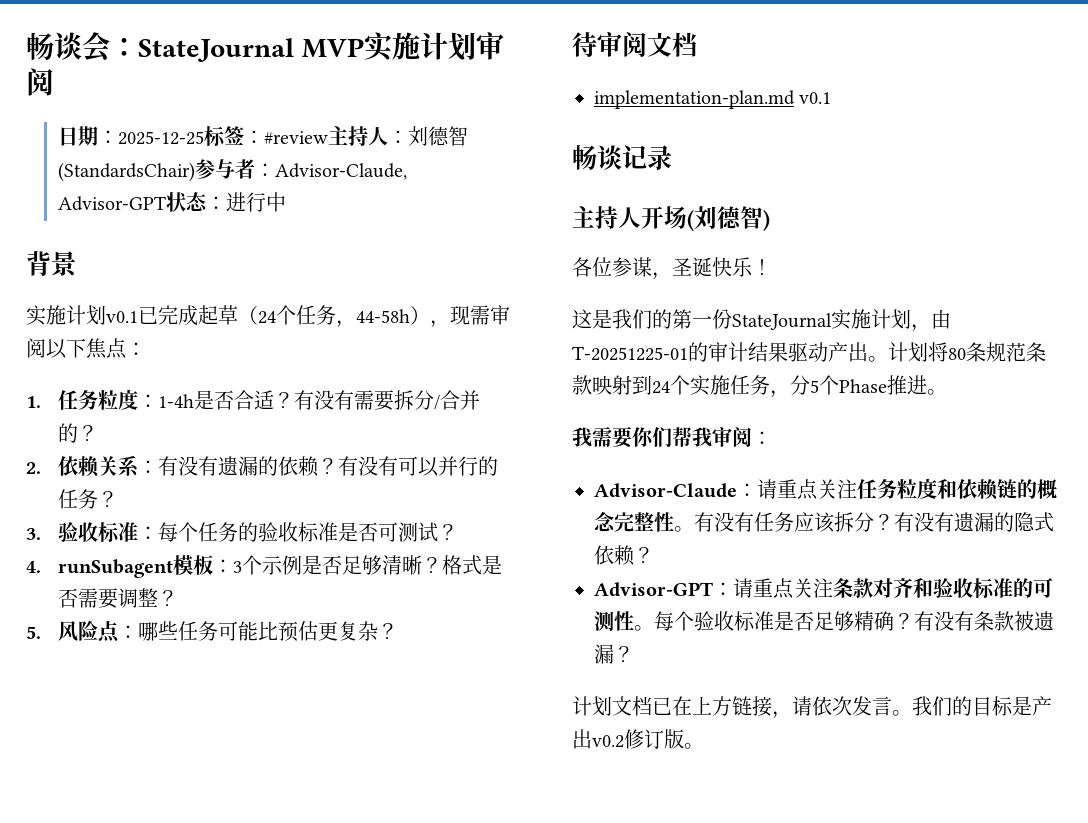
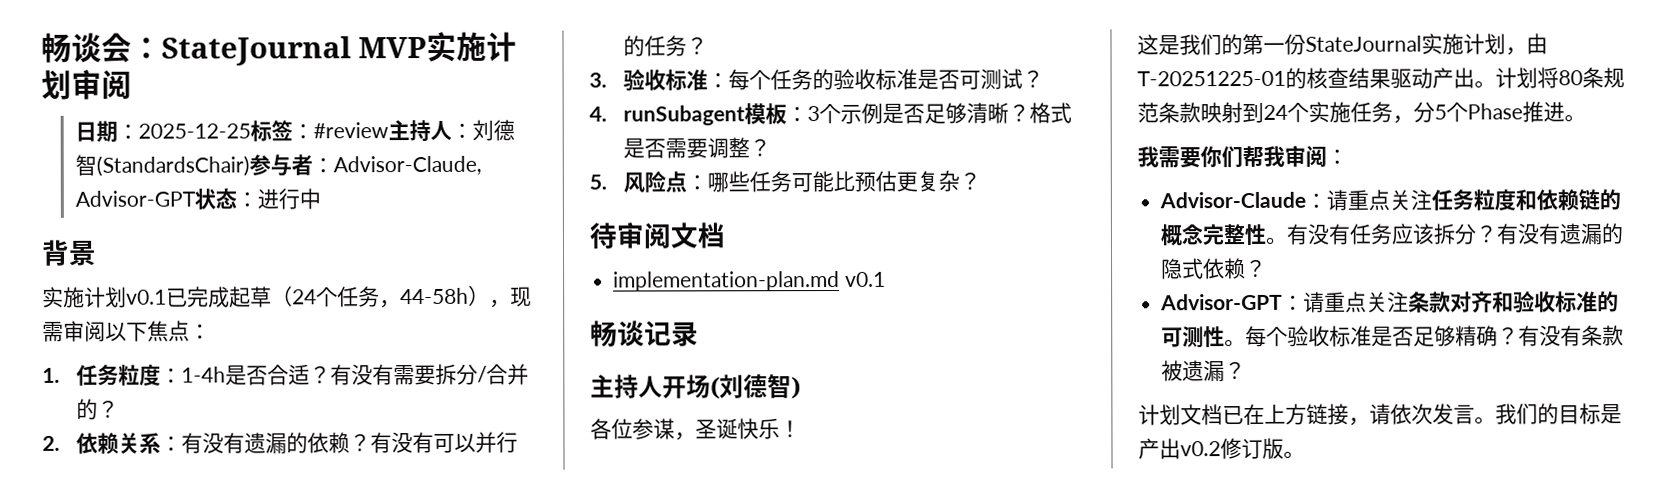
[708,342,748,362] 审计 -> [1306,67,1349,89] 核查

